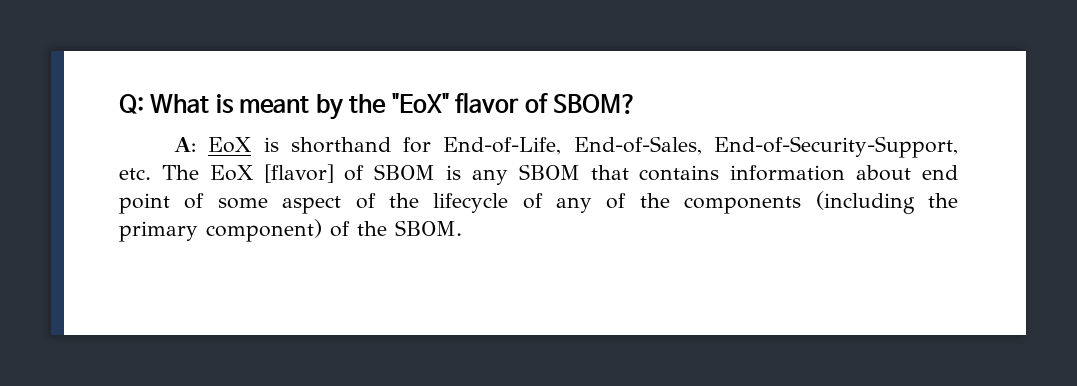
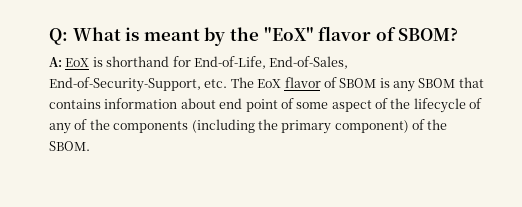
[263,164,334,183] [flavor] -> [284,77,321,88] flavor

